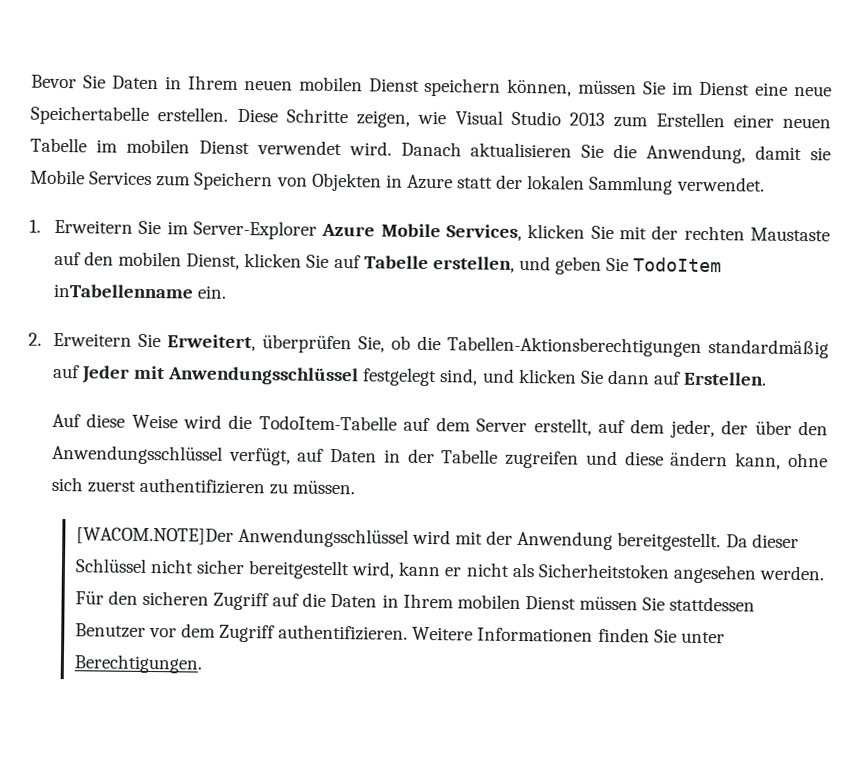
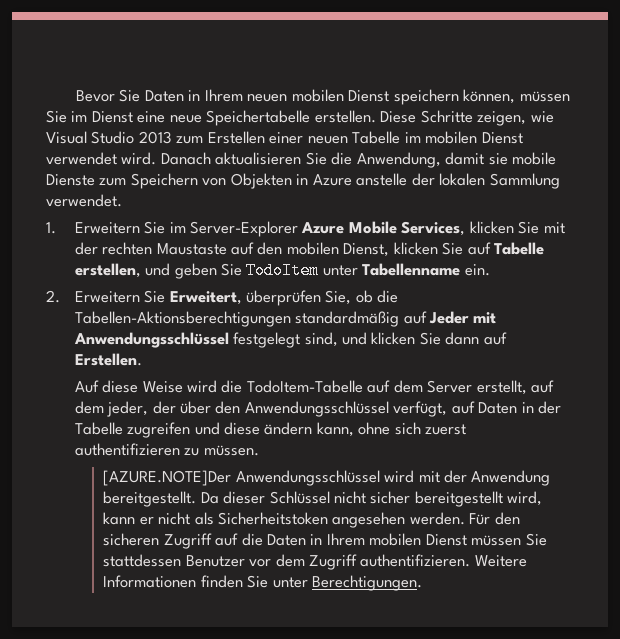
[30,169,153,186] Mobile Services -> [512,152,557,165] [46,174,95,186] mobile Dienste
[457,177,494,189] statt -> [356,173,408,186] anstelle
[52,283,194,299] inTabellenname -> [322,263,461,276] unter Tabellenname
[75,527,234,545] [WACOM.NOTE]Der -> [103,470,232,486] [AZURE.NOTE]Der

